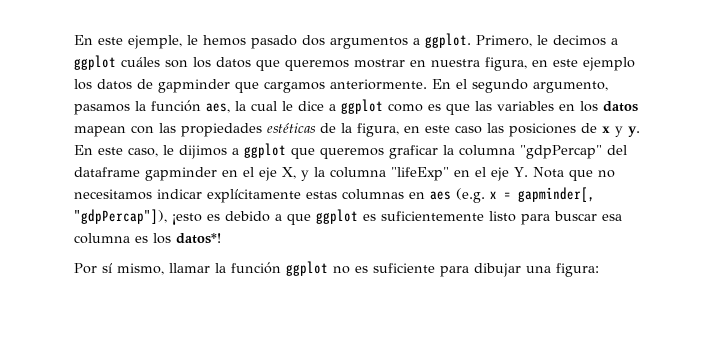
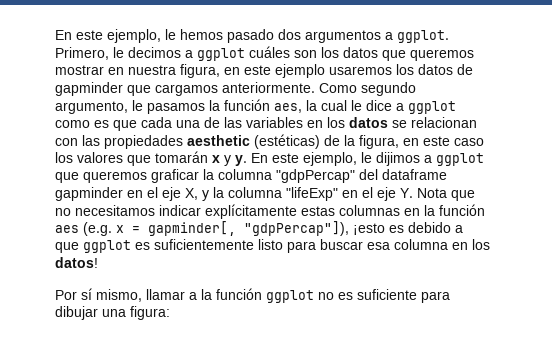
[74,35,182,49] En este ejemple, -> [55,29,161,43] En este ejemplo,
(635, 64) none -> [329,66,392,75] usaremos
[432,79,467,89] En el -> [319,83,357,93] Como
(608, 87) none -> [132,100,143,111] le
(470, 109) none -> [141,117,220,128] cada una de
[74,126,126,137] mapean -> [392,117,477,128] se relacionan
[267,123,316,133] estéticas -> [187,134,320,149] aesthetic (estéticas)
[487,123,597,137] las posiciones de -> [55,151,208,166] los valores que tomarán
[128,147,158,157] caso, -> [303,152,357,166] ejemplo,
(425, 195) none -> [424,204,485,216] la función
[135,233,221,244] es los datos*! -> [452,239,490,250] [55,257,98,268] en los datos!
(210, 268) none -> [189,292,197,300] a

